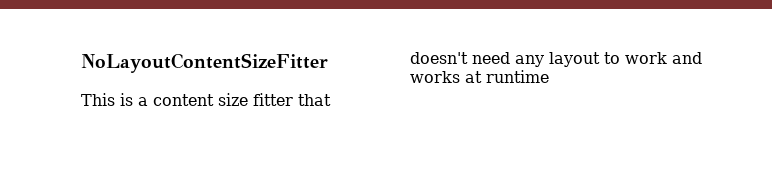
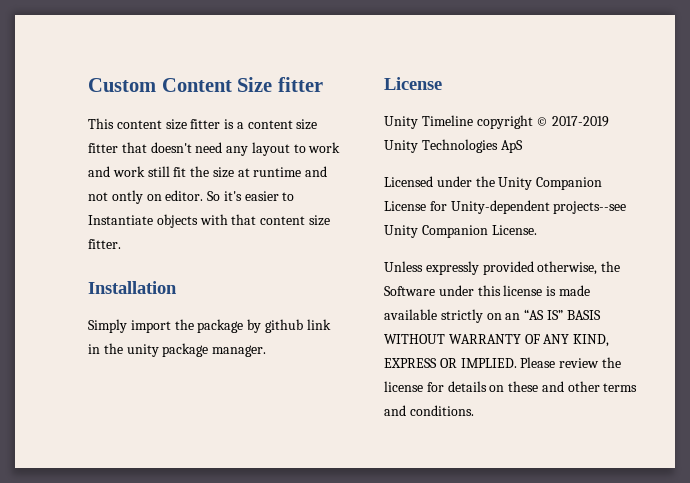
[81,53,328,73] [81,93,115,106] NoLayoutContentSizeFitter // This -> [88,77,323,92] [88,118,221,130] Custom Content Size fitter // This content size fitter
[410,70,549,83] works at runtime -> [112,166,328,178] [88,190,295,204] [88,214,330,228] [88,239,121,249] [88,281,177,294] [88,319,331,333] [88,343,267,357] [384,77,442,90] [384,115,610,129] [384,139,523,153] [384,176,603,190] [384,200,627,214] [384,225,537,238] [384,261,621,275] [384,285,590,296] [384,309,601,323] [384,334,610,347] [384,357,621,368] [384,381,638,392] [384,405,474,416] work still fit the size at runtime and not ontly on editor. So it's easier to Instantiate objects with that content size fitter. // Installation // Simply import the package by github link in the unity package manager. // License // Unity Timeline copyright © 2017-2019 Unity Technologies ApS // Licensed under the Unity Companion License for Unity-dependent projects--see Unity Companion License. // Unless expressly provided otherwise, the Software under this license is made available strictly on an “AS IS” BASIS WITHOUT WARRANTY OF ANY KIND, EXPRESS OR IMPLIED. Please review the license for details on these and other terms and conditions.

